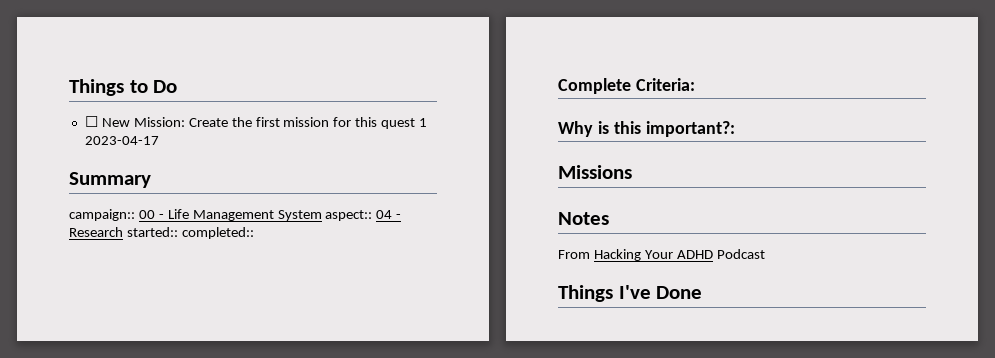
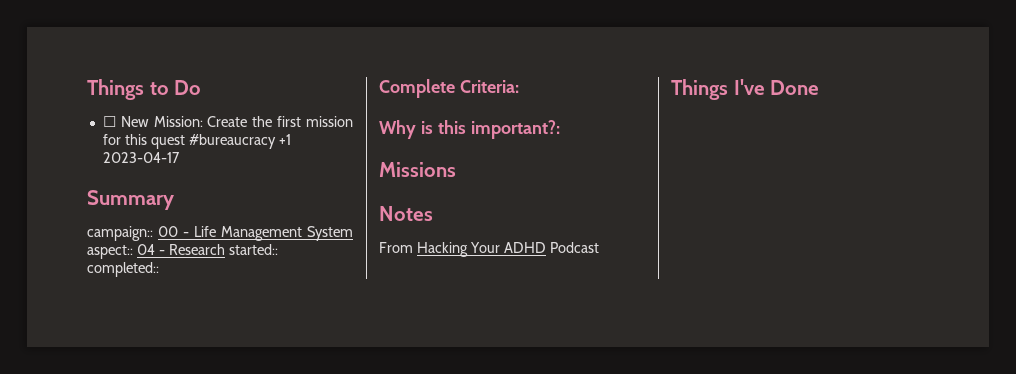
[419,118,428,127] 1 -> [188,134,291,149] #bureaucracy +1

